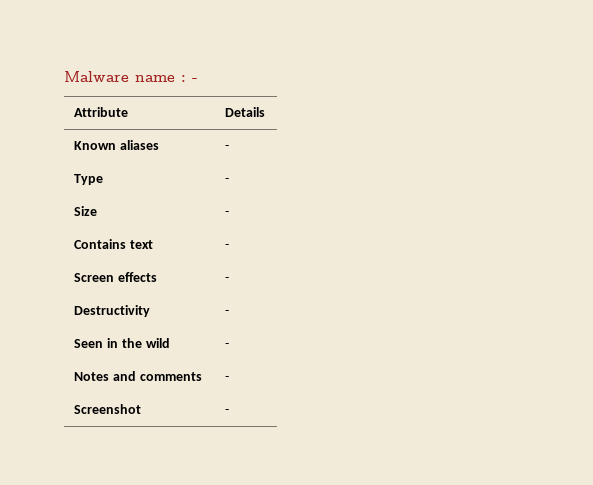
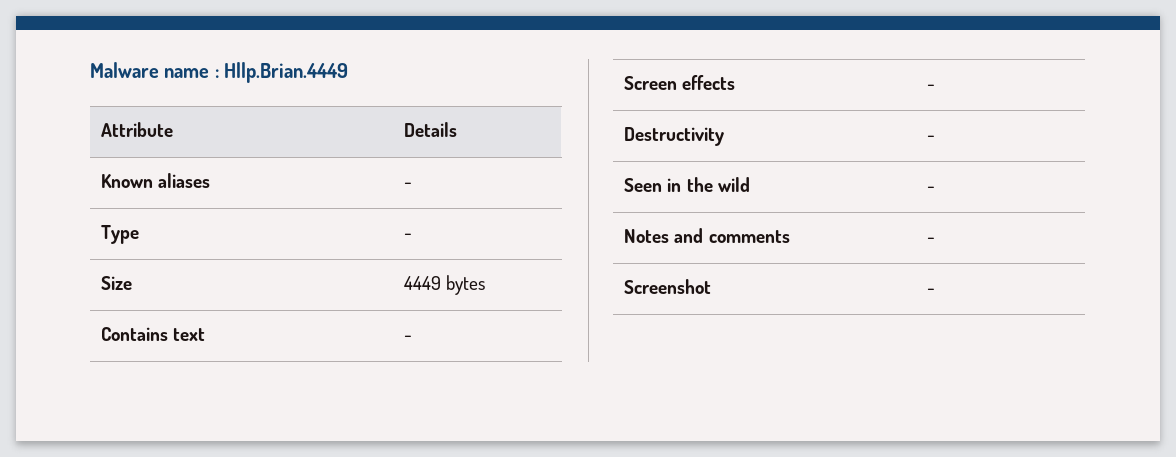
[192,78,198,82] - -> [224,62,349,83] Hllp.Brian.4449
[225,211,230,216] - -> [404,275,486,295] 4449 bytes

